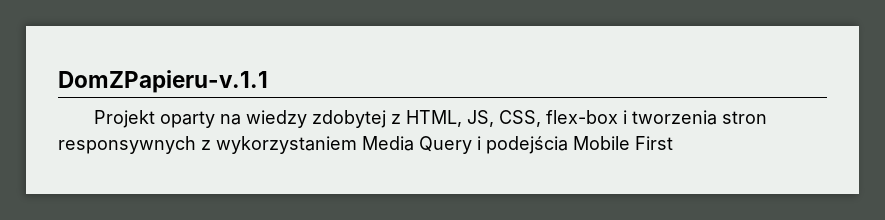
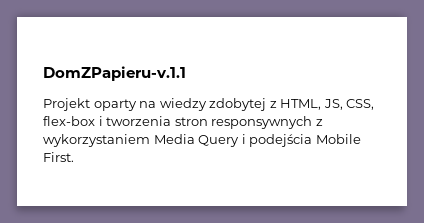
[635,136,673,150] First -> [43,152,74,162] First.

